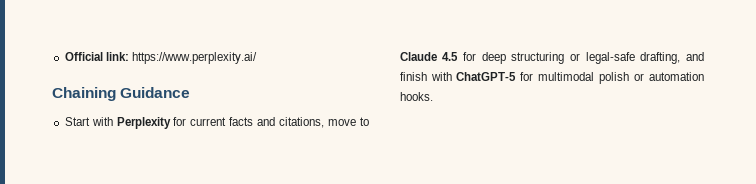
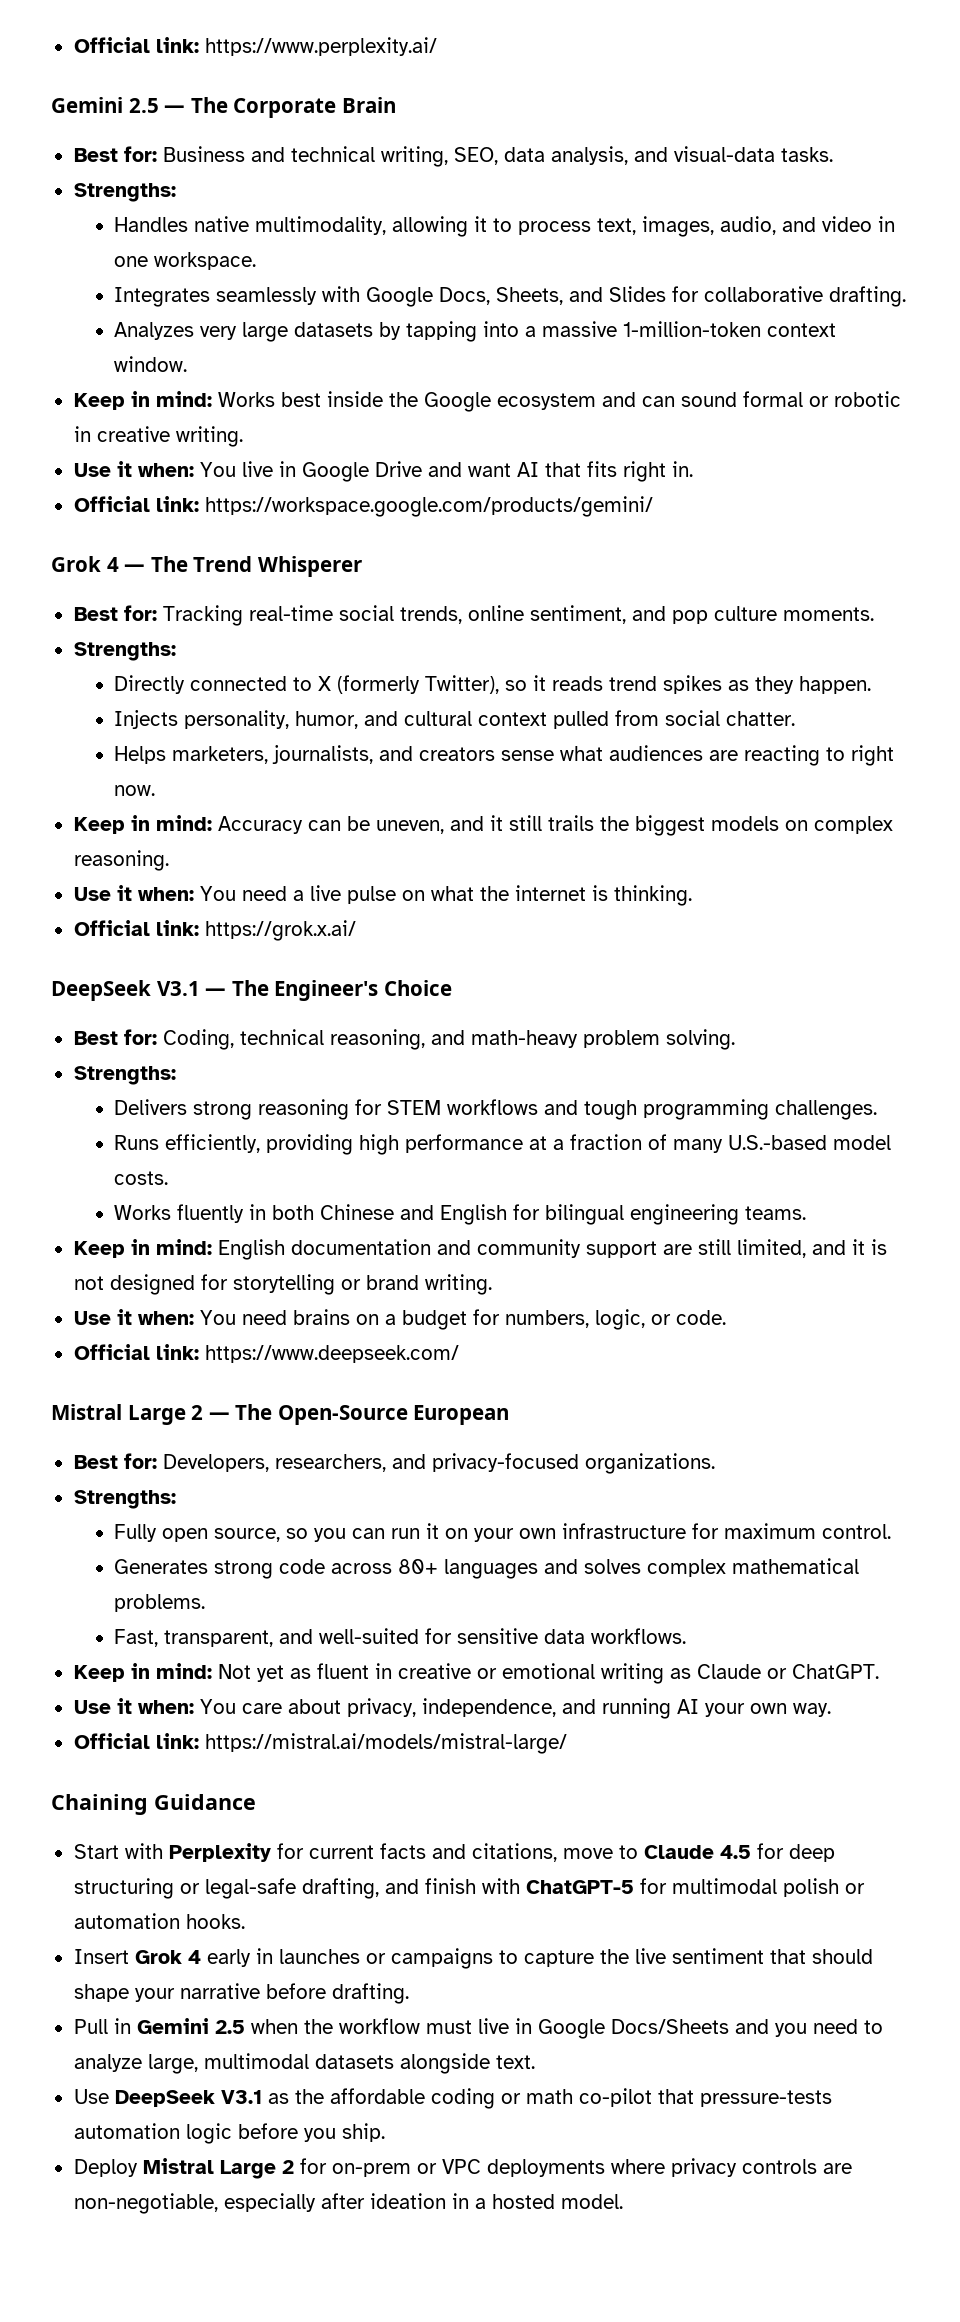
(257, 58) none -> [51,97,396,118] [73,146,833,167] [73,183,176,202] [114,216,896,237] [114,252,257,270] [114,286,907,307] [114,321,837,342] [114,356,188,372] [73,391,901,412] [73,426,243,447] [73,461,693,482] [73,496,653,517] [51,556,362,577] [73,605,874,626] [73,642,176,661] [114,675,872,694] [114,710,796,729] [114,745,895,766] [114,785,156,796] [73,815,893,836] [73,850,169,871] [73,885,692,906] [73,920,356,941] [51,980,452,1001] [73,1029,735,1050] [73,1066,176,1085] [114,1099,878,1120] [114,1134,892,1155] [114,1171,169,1185] [114,1204,807,1225] [73,1239,887,1260] [73,1274,492,1295] [73,1309,726,1330] [73,1344,459,1363] [51,1404,510,1425] [73,1453,715,1474] [73,1490,176,1509] [114,1523,892,1542] [114,1558,860,1579] [114,1594,206,1612] [114,1628,687,1647] [73,1663,879,1684] [73,1698,831,1719] [73,1733,567,1754] // Gemini 2.5 — The Corporate Brain // Best for: Business and technical writing, SEO, data analysis, and visual-data tasks. // Strengths: // Handles native multimodality, allowing it to process text, images, audio, and video in one workspace. // Integrates seamlessly with Google Docs, Sheets, and Slides for collaborative drafting. // Analyzes very large datasets by tapping into a massive 1-million-token context window. // Keep in mind: Works best inside the Google ecosystem and can sound formal or robotic in creative writing. // Use it when: You live in Google Drive and want AI that fits right in. // Official link: https://workspace.google.com/products/gemini/ // Grok 4 — The Trend Whisperer // Best for: Tracking real-time social trends, online sentiment, and pop culture moments. // Strengths: // Directly connected to X (formerly Twitter), so it reads trend spikes as they happen. // Injects personality, humor, and cultural context pulled from social chatter. // Helps marketers, journalists, and creators sense what audiences are reacting to right now. // Keep in mind: Accuracy can be uneven, and it still trails the biggest models on complex reasoning. // Use it when: You need a live pulse on what the internet is thinking. // Official link: https://grok.x.ai/ // DeepSeek V3.1 — The Engineer's Choice // Best for: Coding, technical reasoning, and math-heavy problem solving. // Strengths: // Delivers strong reasoning for STEM workflows and tough programming challenges. // Runs efficiently, providing high performance at a fraction of many U.S.-based model costs. // Works fluently in both Chinese and English for bilingual engineering teams. // Keep in mind: English documentation and community support are still limited, and it is not designed for storytelling or brand writing. // Use it when: You need brains on a budget for numbers, logic, or code. // Official link: https://www.deepseek.com/ // Mistral Large 2 — The Open-Source European // Best for: Developers, researchers, and privacy-focused organizations. // Strengths: // Fully open source, so you can run it on your own infrastructure for maximum control. // Generates strong code across 80+ languages and solves complex mathematical problems. // Fast, transparent, and well-suited for sensitive data workflows. // Keep in mind: Not yet as fluent in creative or emotional writing as Claude or ChatGPT. // Use it when: You care about privacy, independence, and running AI your own way. // Official link: https://mistral.ai/models/mistral-large/
(433, 96) none -> [73,1948,873,1969] [73,1983,409,2004] [73,2018,883,2039] [73,2053,535,2074] [73,2088,832,2109] [73,2123,385,2144] [73,2158,852,2179] [73,2193,623,2214] // Insert Grok 4 early in launches or campaigns to capture the live sentiment that should shape your narrative before drafting. // Pull in Gemini 2.5 when the workflow must live in Google Docs/Sheets and you need to analyze large, multimodal datasets alongside text. // Use DeepSeek V3.1 as the affordable coding or math co-pilot that pressure-tests automation logic before you ship. // Deploy Mistral Large 2 for on-prem or VPC deployments where privacy controls are non-negotiable, especially after ideation in a hosted model.

